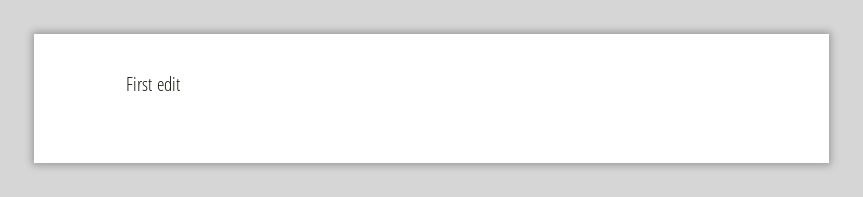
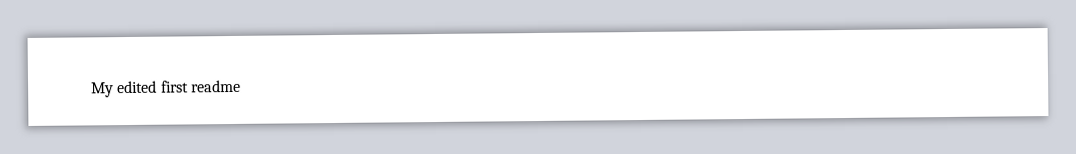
[126,76,180,91] First edit -> [91,79,241,98] My edited first readme

